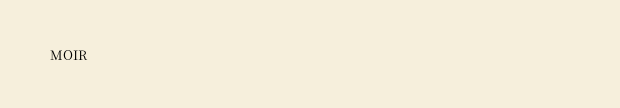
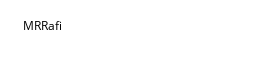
[50,50,88,60] MOIR -> [23,21,62,30] MRRafi

